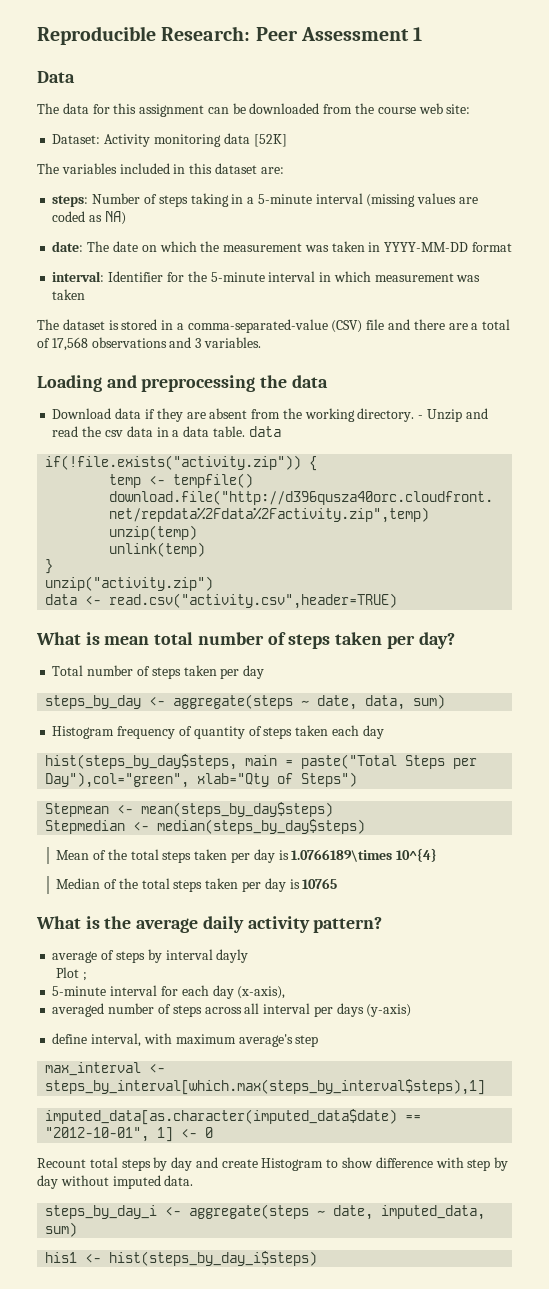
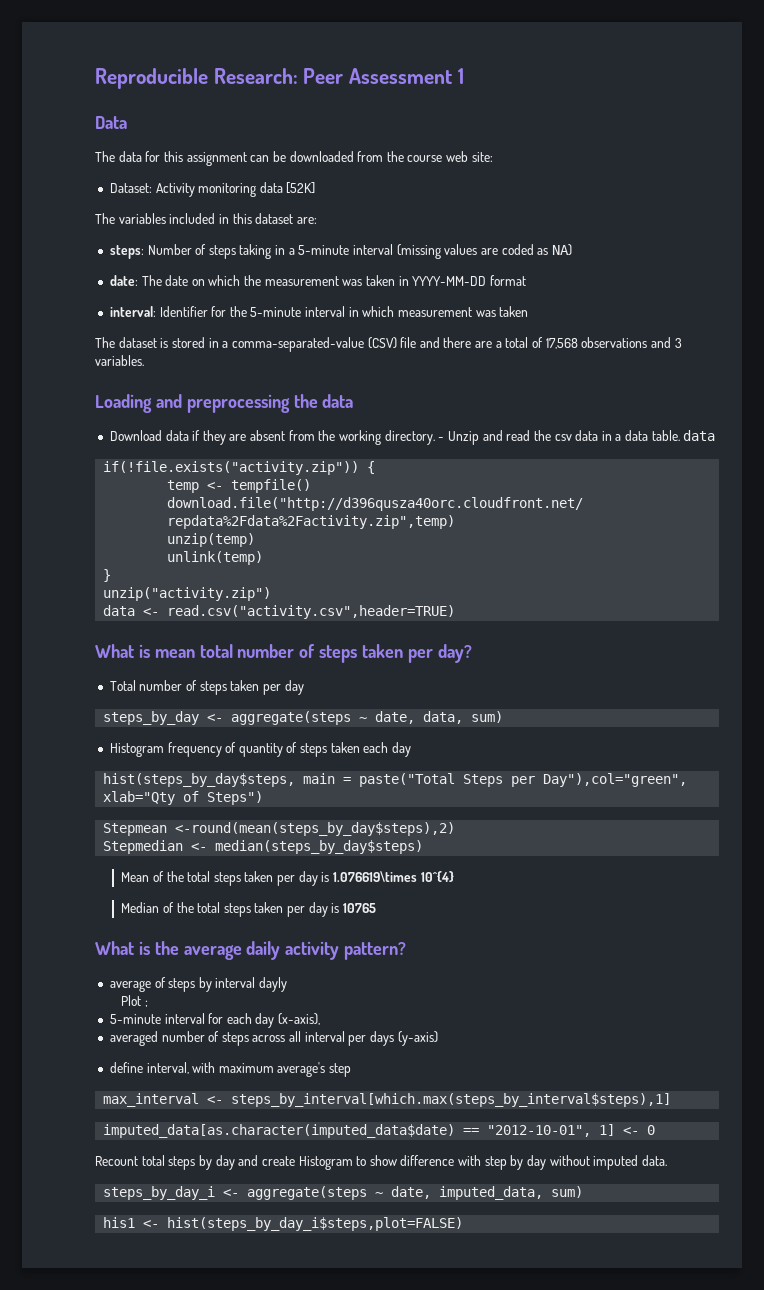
[117,802,334,817] <- mean(steps_by_day$steps) -> [175,822,456,836] <-round(mean(steps_by_day$steps),2)
[291,849,393,862] 1.0766189\times -> [333,871,418,882] 1.076619\times
[109,1251,318,1266] hist(steps_by_day_i$steps) -> [167,1217,464,1231] hist(steps_by_day_i$steps,plot=FALSE)

